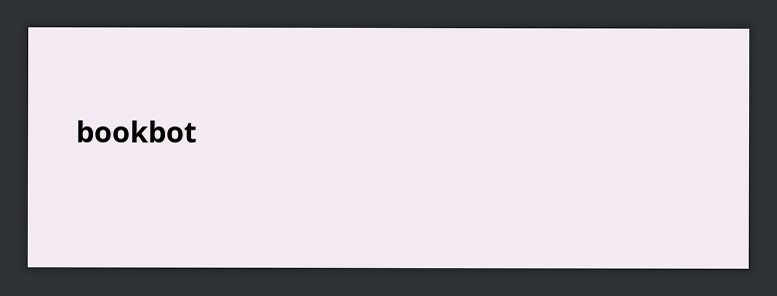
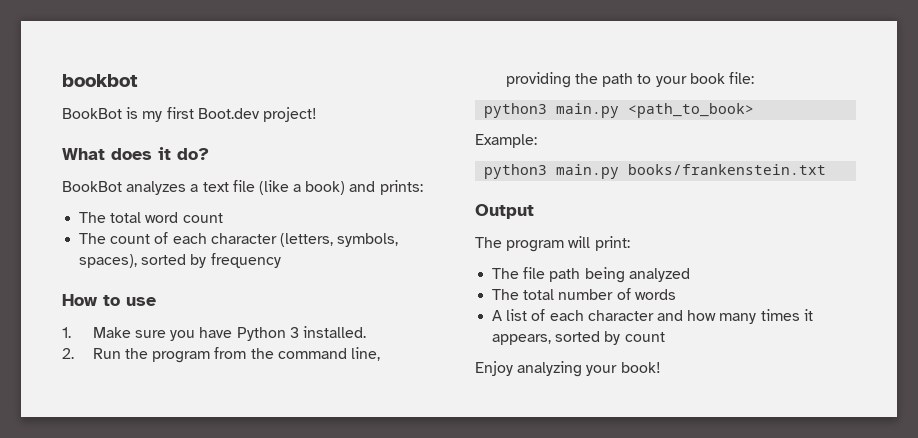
(198, 131) none -> [62,107,317,122] [62,147,209,160] [62,180,423,195] [79,212,223,223] [79,232,399,247] [79,253,281,268] [62,294,156,306] [62,326,366,341] [62,347,380,363] [505,72,754,88] [484,103,755,118] [475,134,537,148] [484,164,827,179] [475,204,534,219] [475,236,630,252] [492,267,690,283] [492,288,676,300] [492,309,813,324] [492,331,665,345] [475,361,661,377] // BookBot is my first Boot.dev project! // What does it do? // BookBot analyzes a text file (like a book) and prints: // The total word count // The count of each character (letters, symbols, spaces), sorted by frequency // How to use // 1. Make sure you have Python 3 installed. // 2. Run the program from the command line, providing the path to your book file: // python3 main.py <path_to_book> // Example: // python3 main.py books/frankenstein.txt // Output // The program will print: // The file path being analyzed // The total number of words // A list of each character and how many times it appears, sorted by count // Enjoy analyzing your book!

